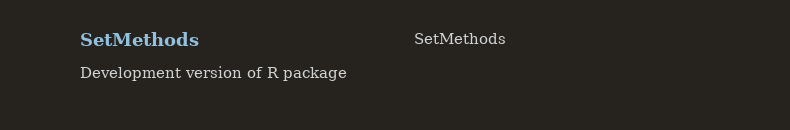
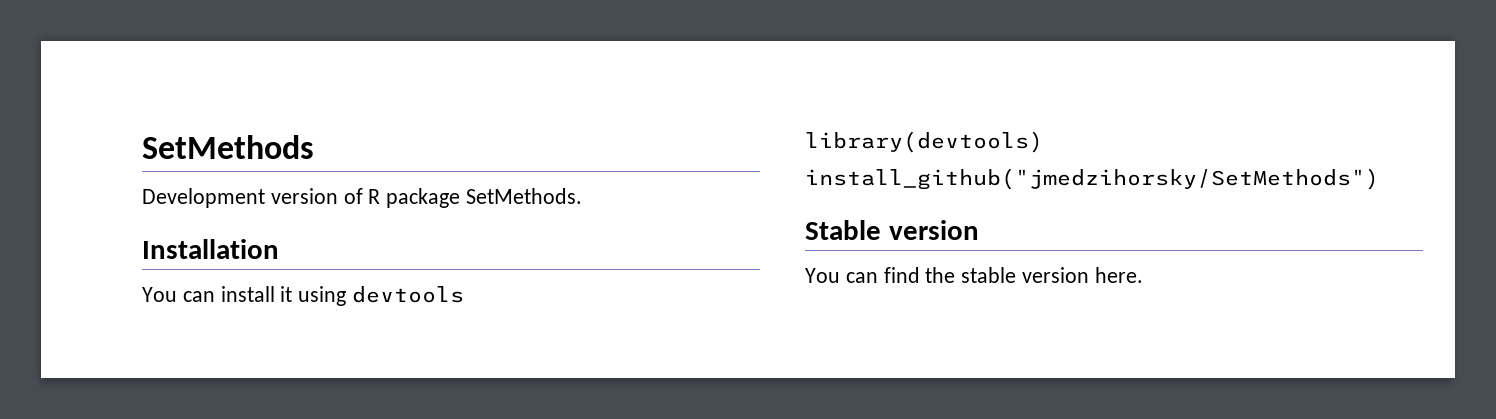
[414,33,506,44] SetMethods -> [466,188,583,204] [142,239,279,259] [142,286,465,306] [805,131,1043,153] [805,168,1379,190] [805,220,979,240] [805,267,1143,283] SetMethods. // Installation // You can install it using devtools // library(devtools) // install_github("jmedzihorsky/SetMethods") // Stable version // You can find the stable version here.

